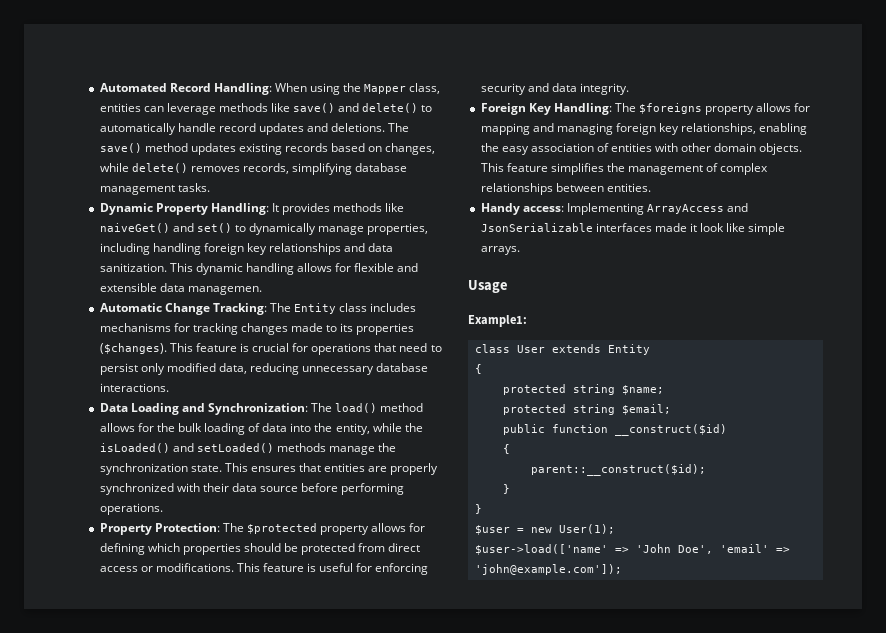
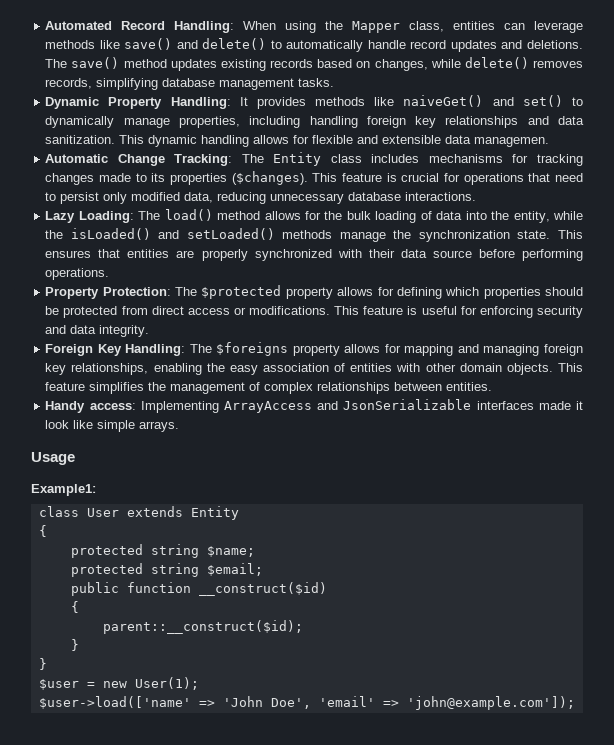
[99,403,308,415] Data Loading and Synchronization: -> [45,211,134,223] Lazy Loading:

